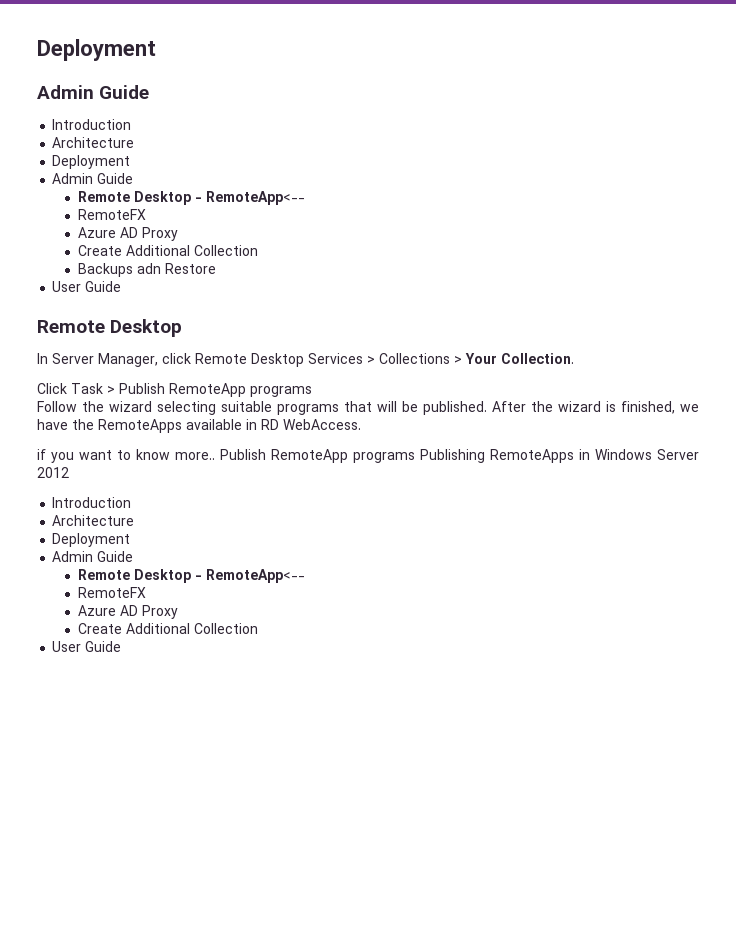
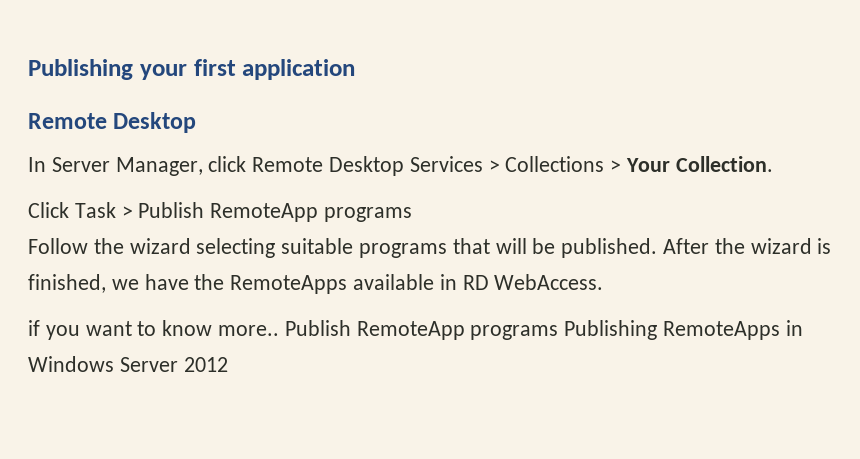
[37,39,156,61] [37,85,150,99] [52,119,132,130] [52,137,135,148] [52,155,131,169] [52,173,134,184] [77,191,305,205] [77,209,146,220] [77,227,178,241] [77,245,258,256] [77,263,216,277] [52,281,122,292] Deployment // Admin Guide // Introduction // Architecture // Deployment // Admin Guide // Remote Desktop - RemoteApp<-- // RemoteFX // Azure AD Proxy // Create Additional Collection // Backups adn Restore // User Guide -> [28,59,356,80] Publishing your first application
[52,497,132,508] [52,515,135,526] [52,533,131,547] [52,551,134,562] [77,569,305,583] [77,587,146,598] [77,605,178,619] [77,623,258,634] [52,641,122,652] // Introduction // Architecture // Deployment // Admin Guide // Remote Desktop - RemoteApp<-- // RemoteFX // Azure AD Proxy // Create Additional Collection // User Guide -> (228, 364) none

